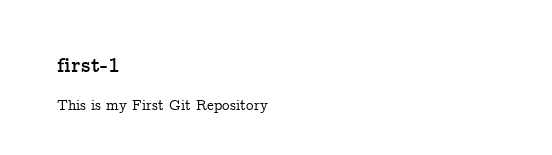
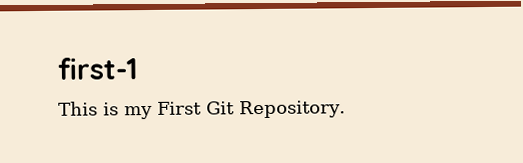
[196,100,268,113] Repository -> [239,100,346,119] Repository.

